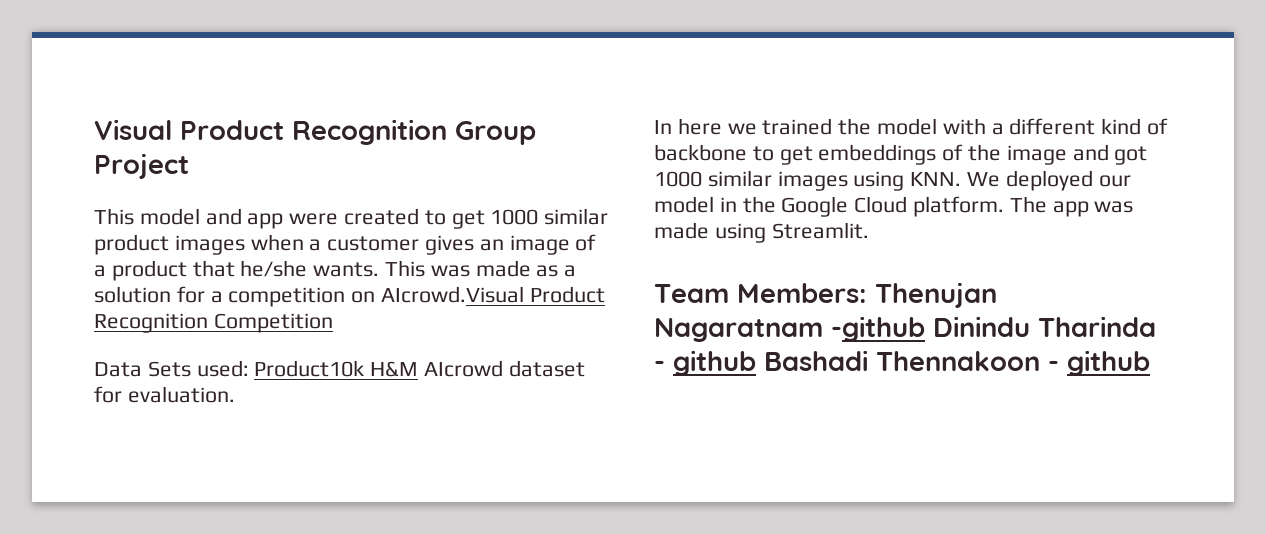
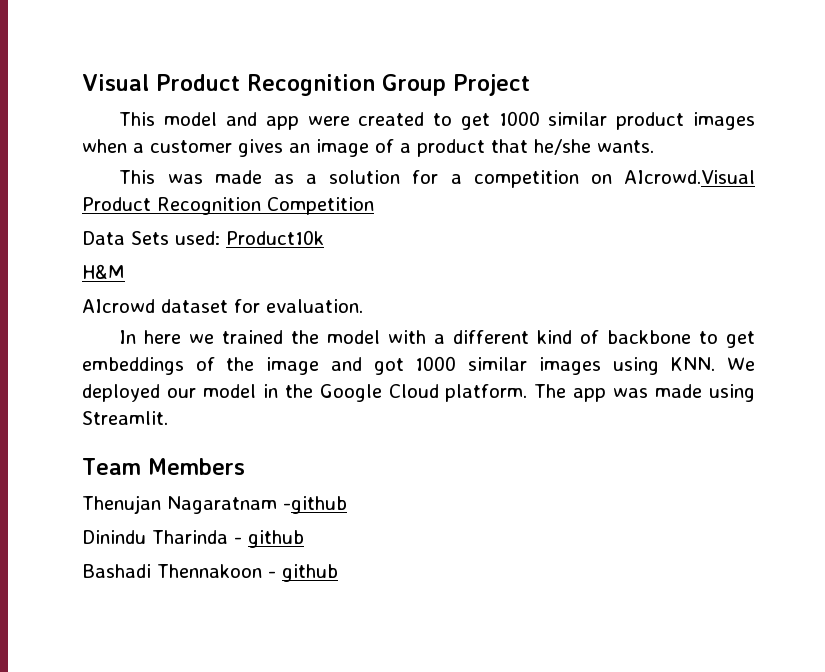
(380, 269) none -> (654, 146) //
(365, 368) none -> (324, 237) //
(419, 369) none -> (125, 271) //
[737,283,867,303] Members: -> [147,458,245,475] Members //
(925, 329) none -> (347, 505) //
(756, 363) none -> (304, 539) //

